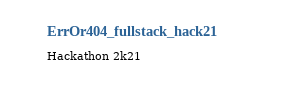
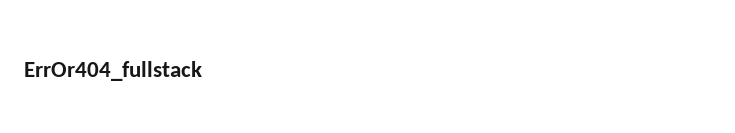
[47,26,217,38] [47,51,141,60] ErrOr404_fullstack_hack21 // Hackathon 2k21 -> [24,61,202,81] ErrOr404_fullstack

